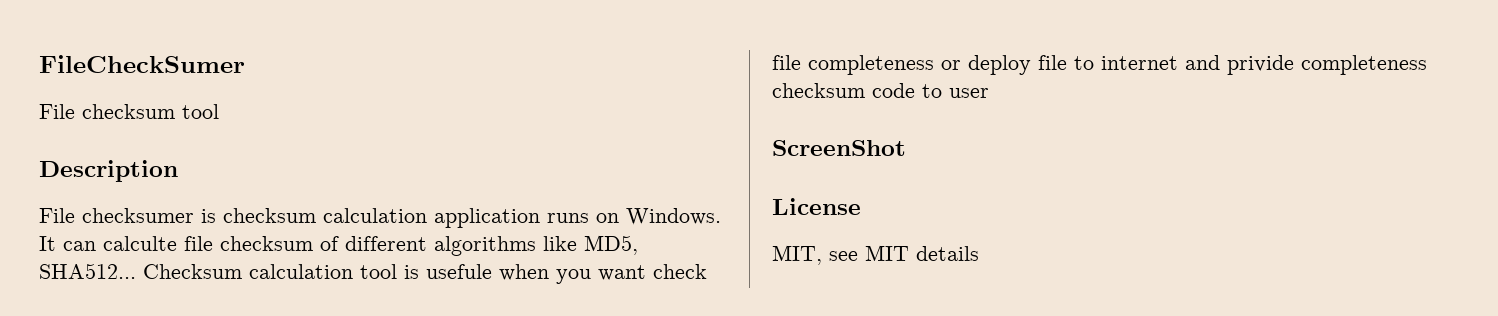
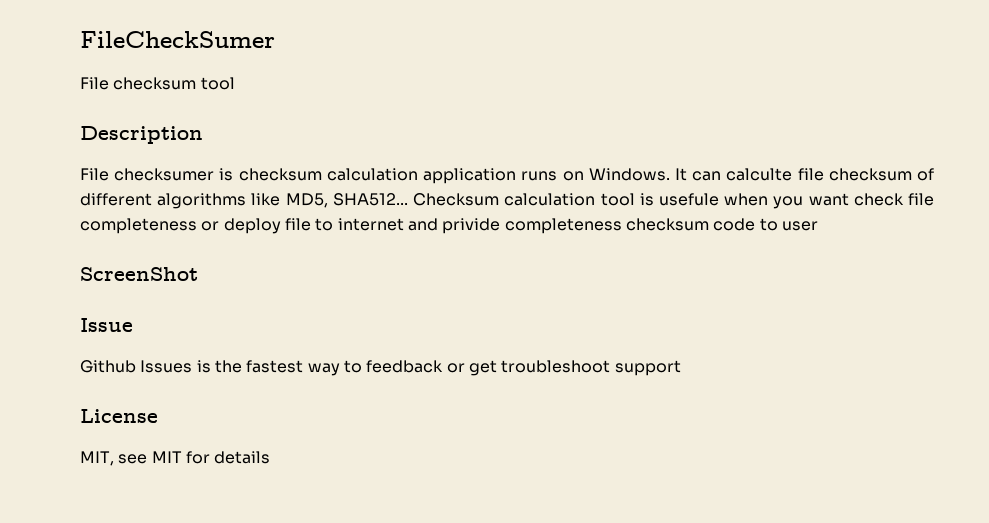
(906, 148) none -> [80,318,133,332] [80,360,681,376] // Issue // Github Issues is the fastest way to feedback or get troubleshoot support
(909, 253) none -> [185,451,210,464] for

